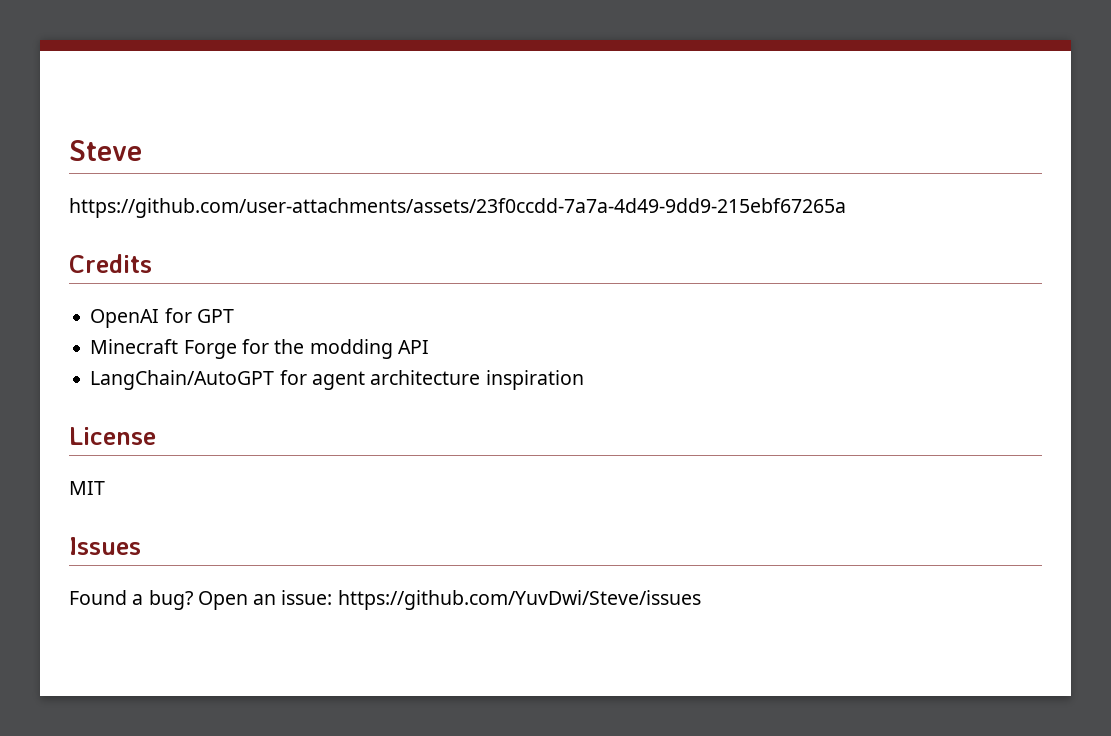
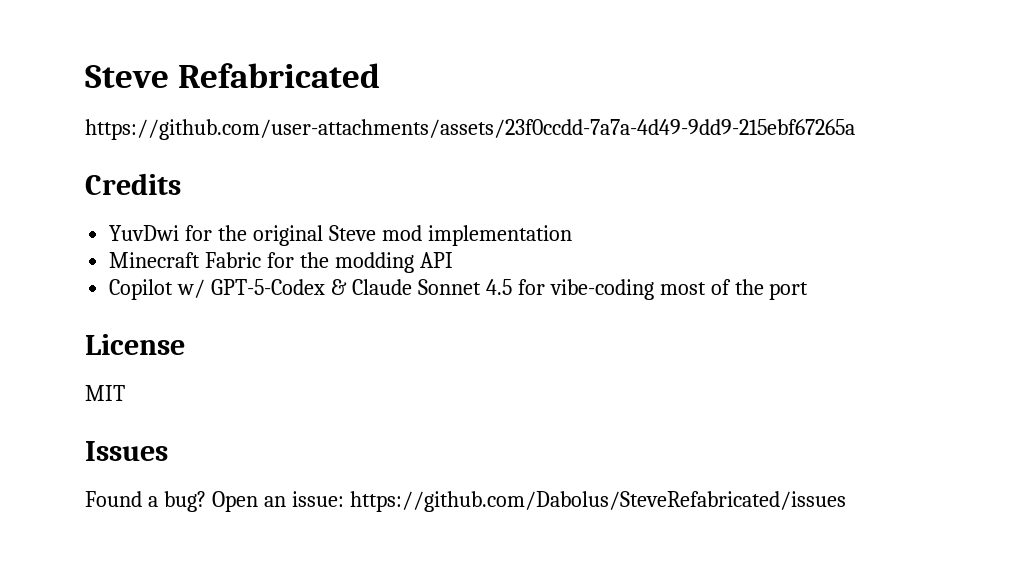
[69,140,142,161] Steve -> [85,63,381,88] Steve Refabricated
[90,308,234,328] OpenAI for GPT -> [109,225,572,246] YuvDwi for the original Steve mod implementation
[183,340,237,359] Forge -> [205,252,262,268] Fabric
[90,370,584,390] LangChain/AutoGPT for agent architecture inspiration -> [109,279,809,300] Copilot w/ GPT-5-Codex & Claude Sonnet 4.5 for vibe-coding most of the port
[337,590,701,610] https://github.com/YuvDwi/Steve/issues -> [349,491,846,512] https://github.com/Dabolus/SteveRefabricated/issues

